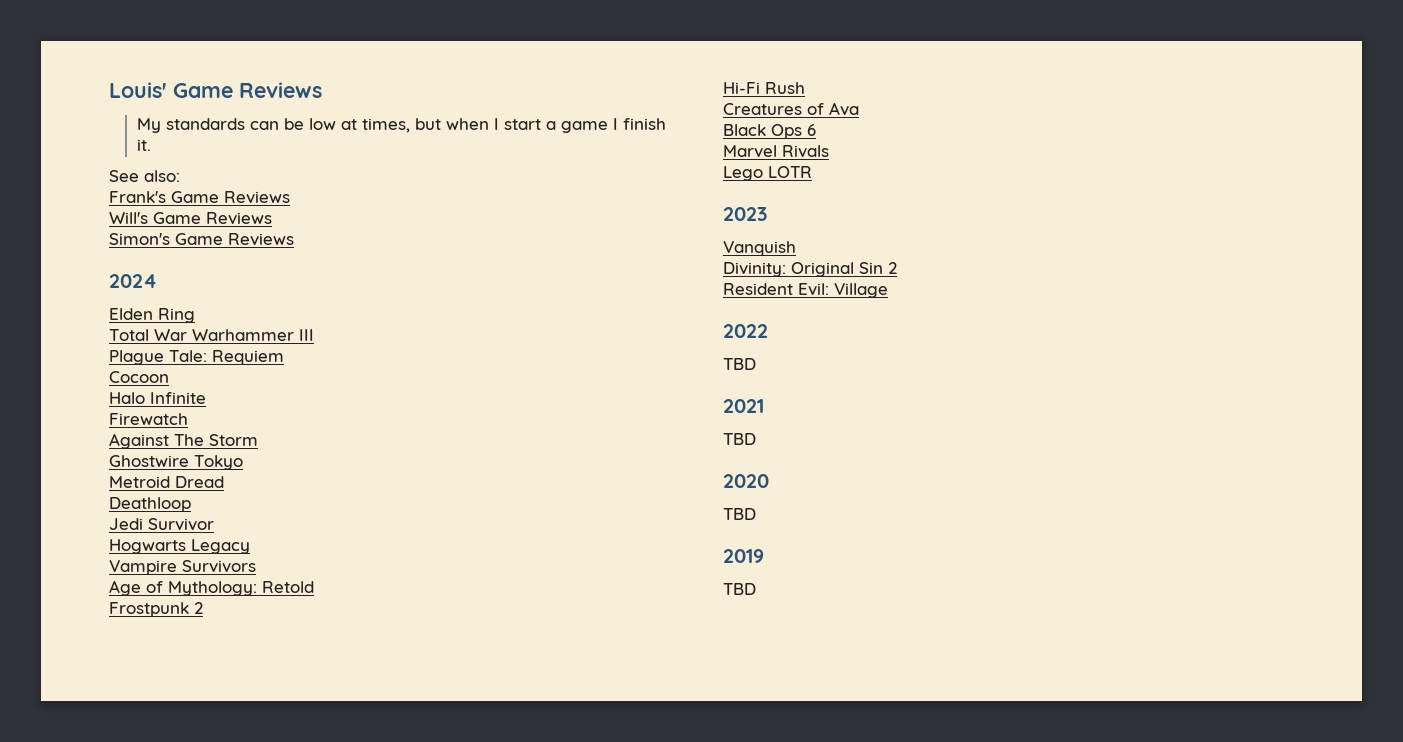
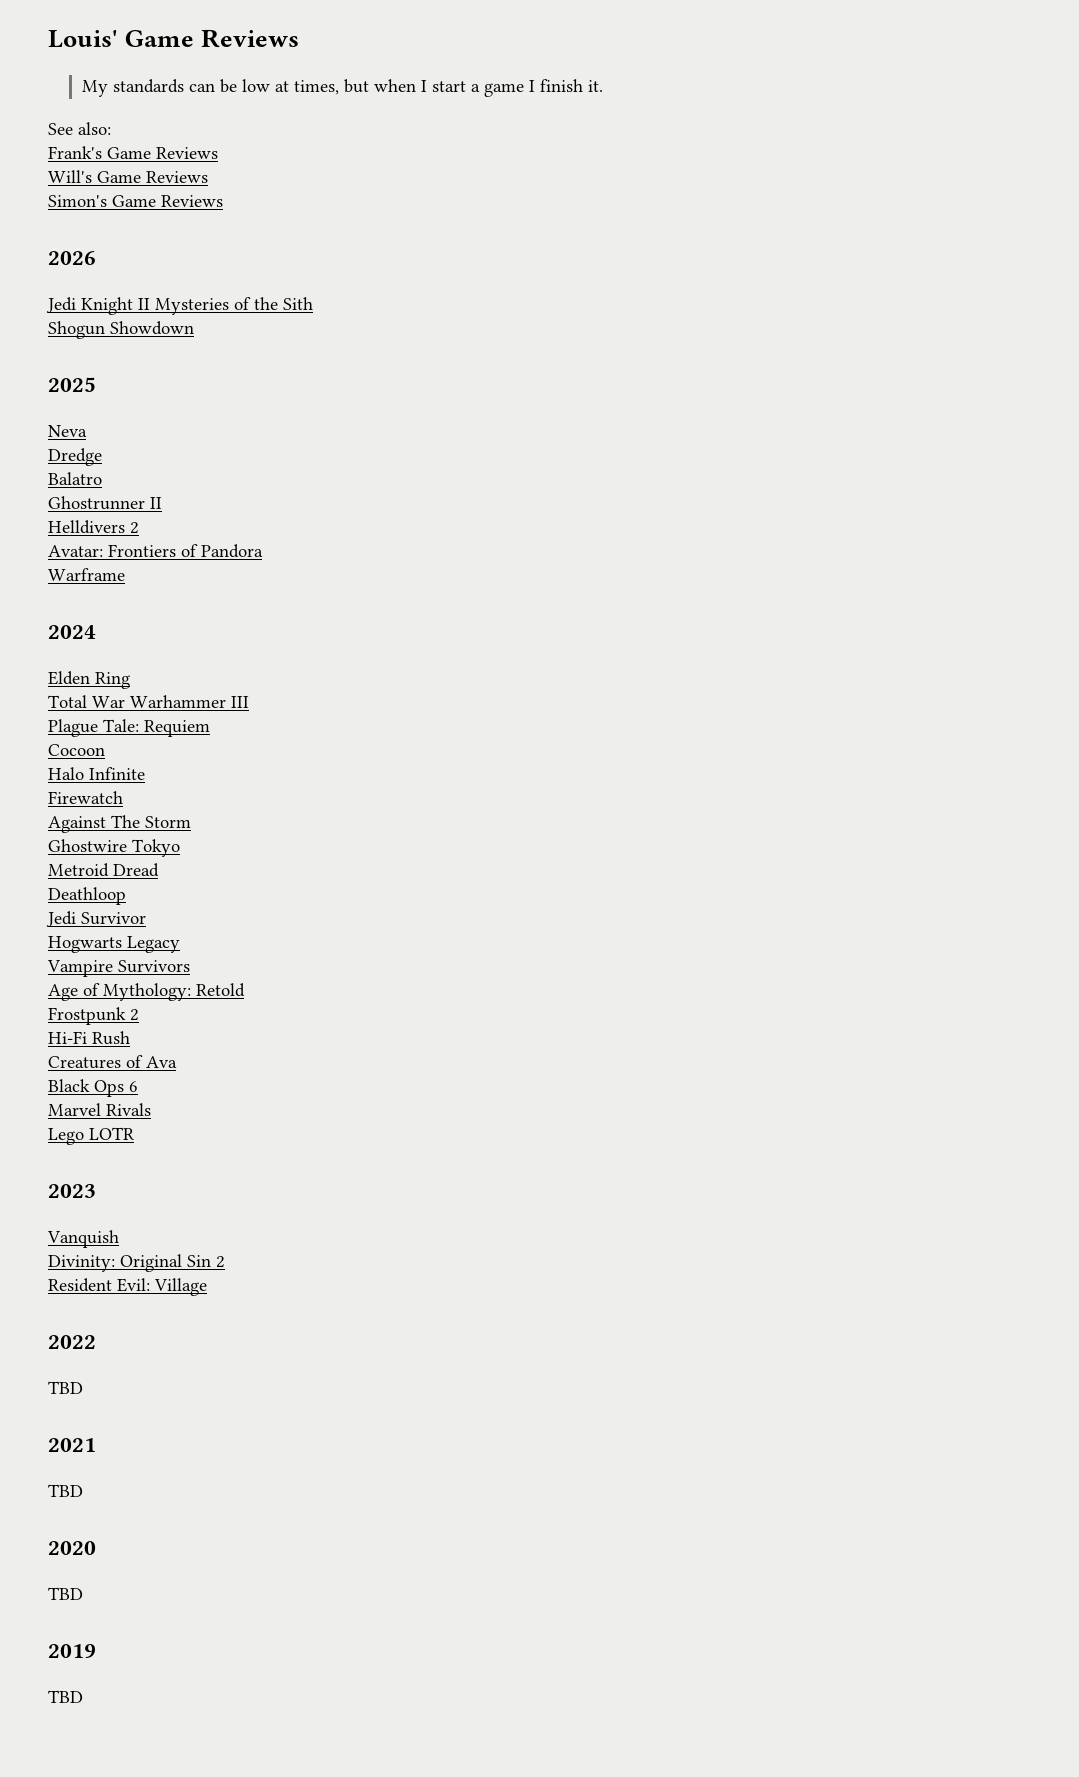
(294, 239) none -> [48,251,96,265] [46,297,313,315] [48,321,194,339] [48,377,96,392] [48,425,87,437] [48,448,102,466] [48,472,102,485] [48,496,162,510] [48,520,139,534] [48,544,263,558] [48,568,125,581] // 2026 // Jedi Knight II Mysteries of the Sith // Shogun Showdown // 2025 // Neva // Dredge // Balatro // Ghostrunner II // Helldivers 2 // Avatar: Frontiers of Pandora // Warframe

